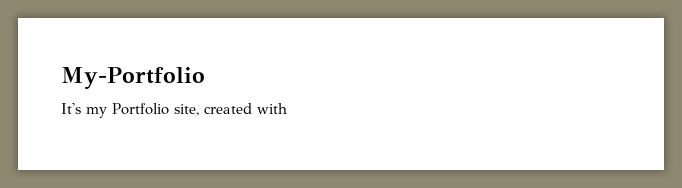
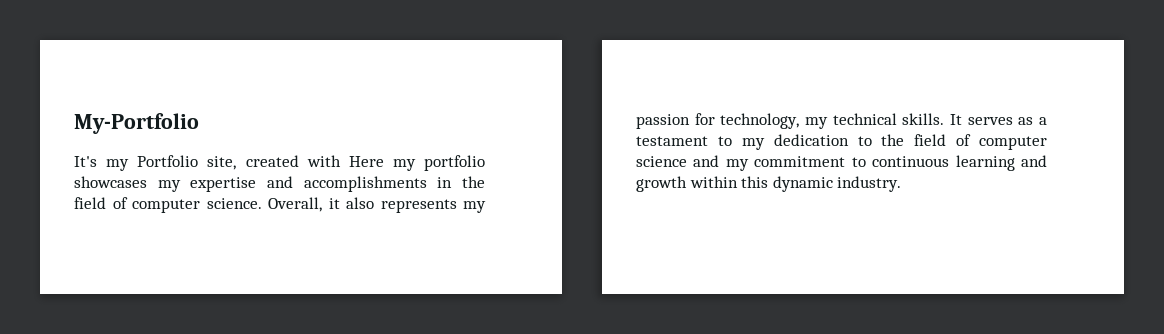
(287, 108) none -> [348,155,485,171] [74,176,485,192] [74,197,486,213] [636,113,1047,129] [636,134,1047,150] [636,155,1047,171] [636,176,902,192] Here my portfolio showcases my expertise and accomplishments in the field of computer science. Overall, it also represents my passion for technology, my technical skills. It serves as a testament to my dedication to the field of computer science and my commitment to continuous learning and growth within this dynamic industry.

